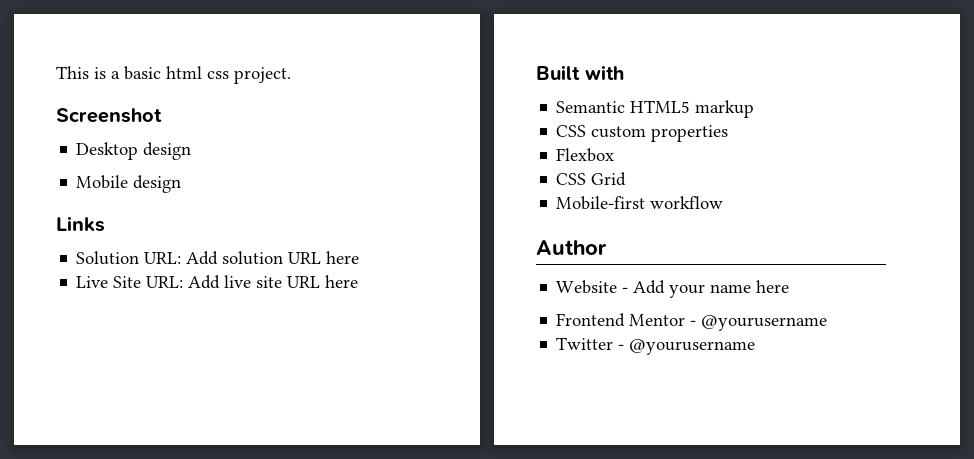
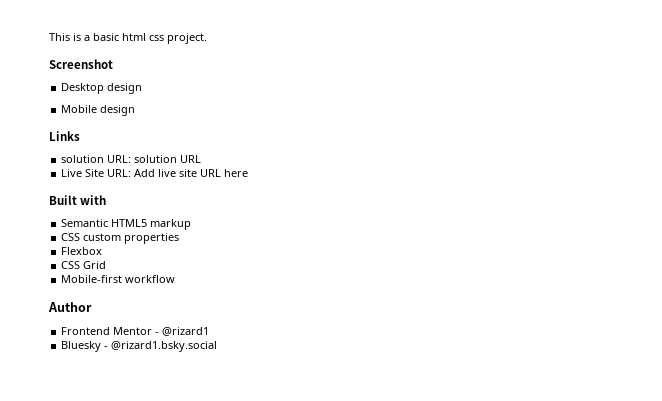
[76,251,219,265] Solution URL: Add -> [61,155,132,163] solution URL:
[326,251,360,264] here -> (202, 159) none
[556,280,790,298] // Website - Add your name here -> (92, 307) none
[701,315,828,331] [556,337,756,355] @yourusername // Twitter - @yourusername -> [162,327,210,336] [61,341,218,352] @rizard1 // Bluesky - @rizard1.bsky.social

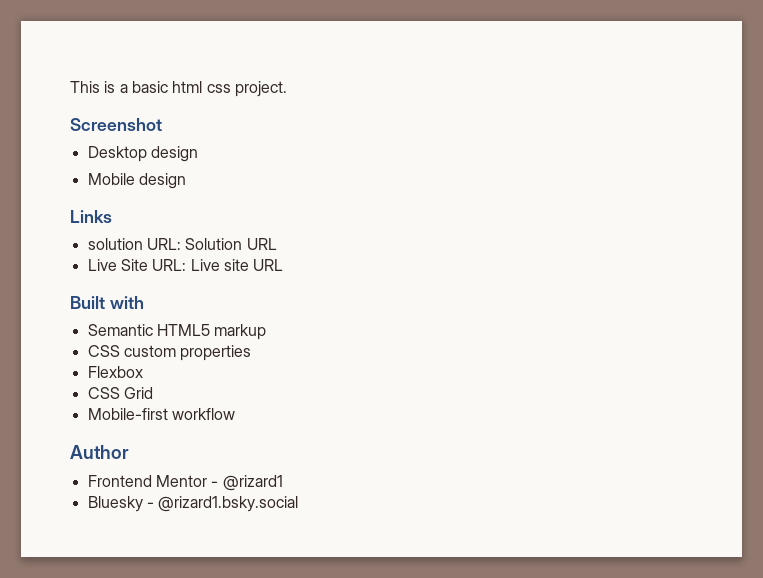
[134,155,178,163] solution -> [185,238,243,250] Solution
[134,169,177,177] Add live -> [190,259,220,271] Live
[224,169,249,177] here -> (284, 265) none

